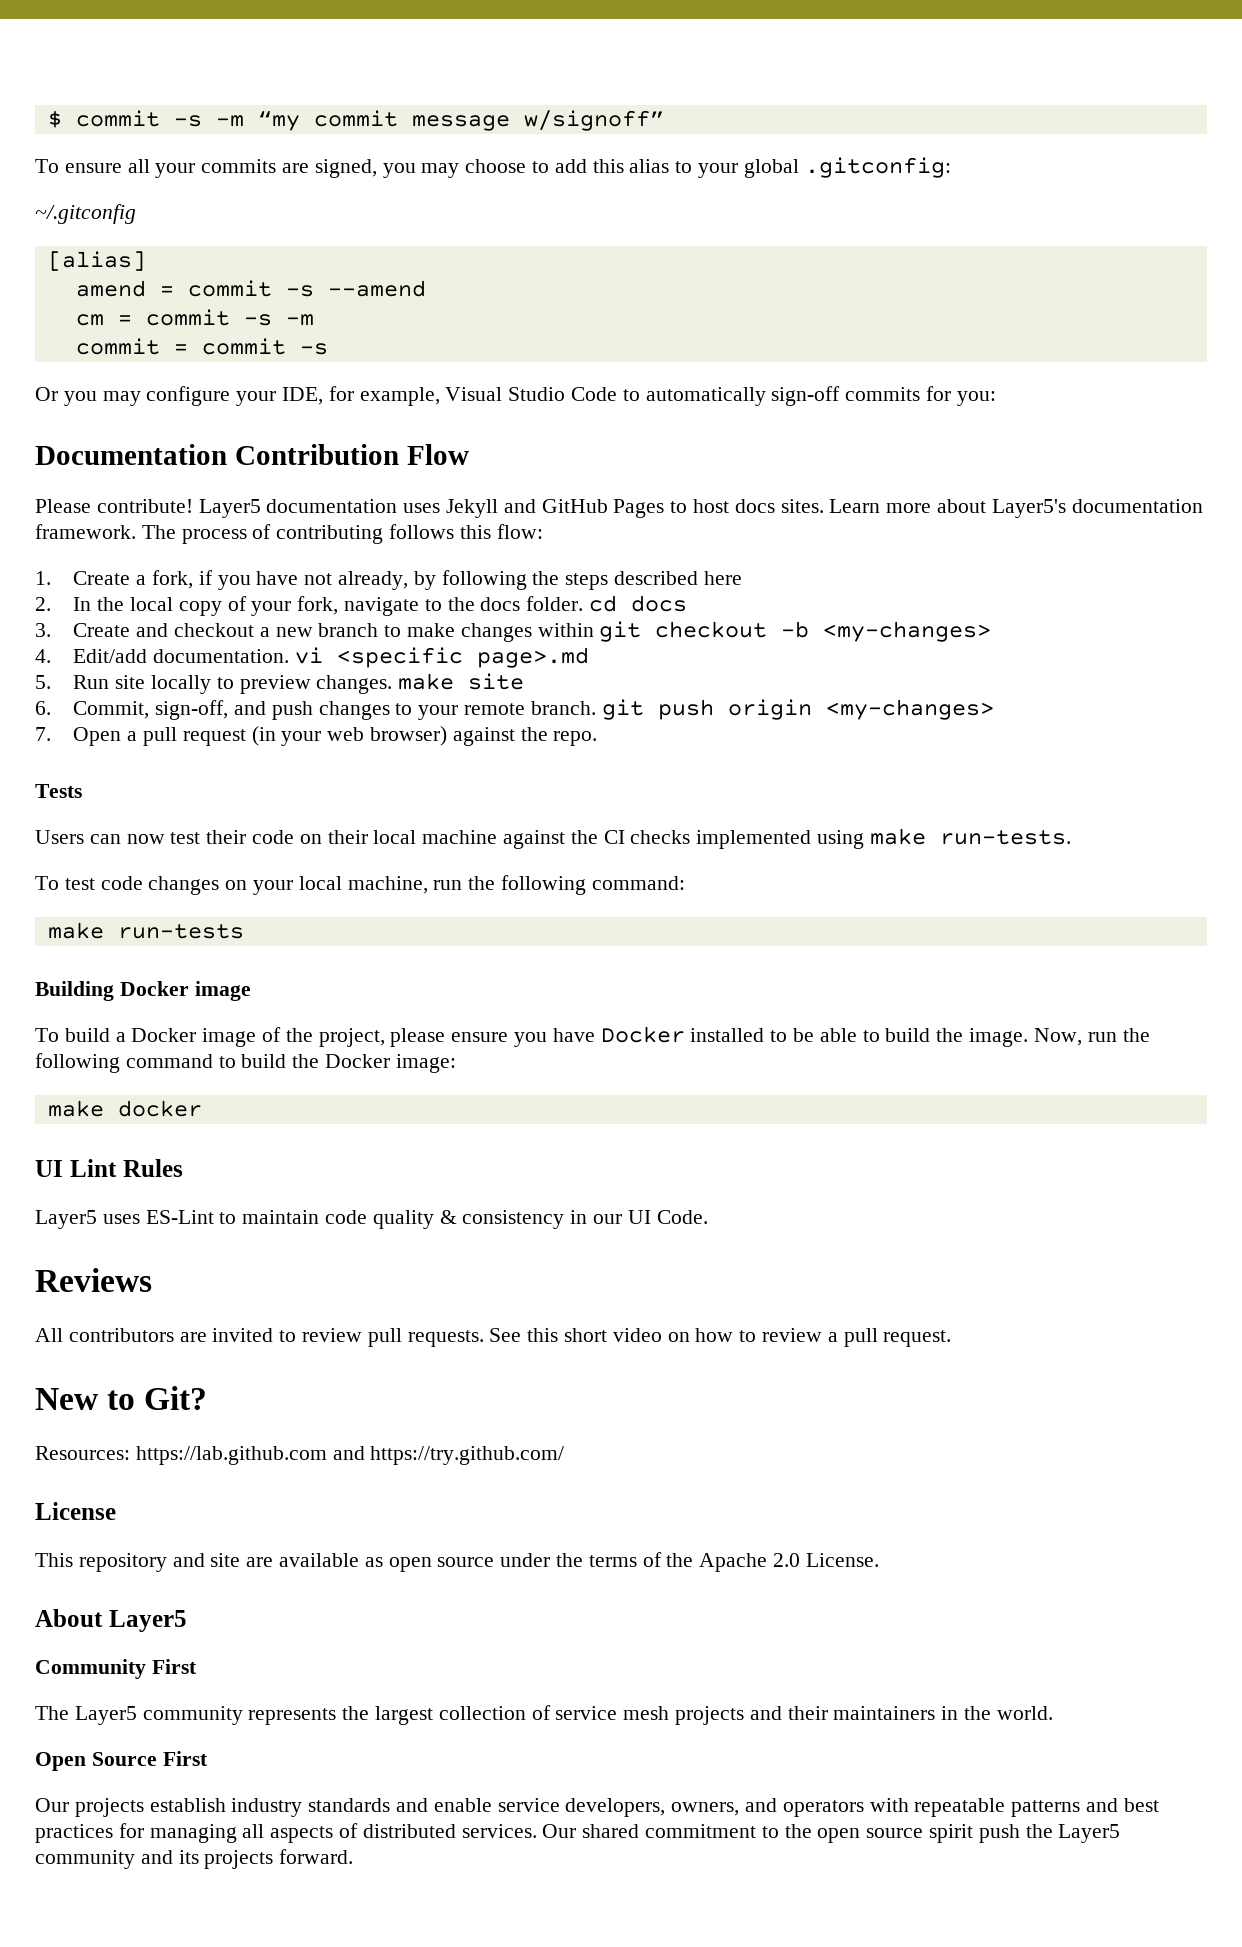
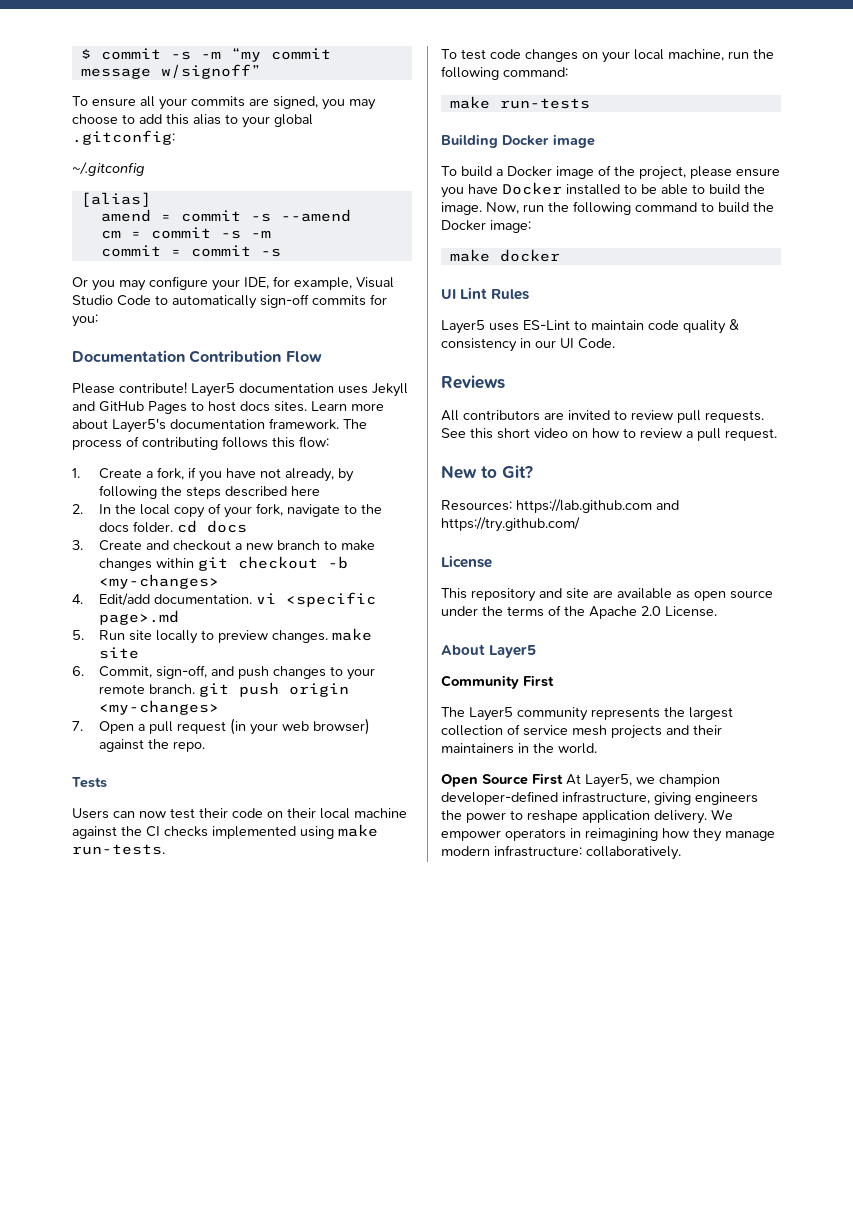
[35,1798,1159,1817] [35,1823,1121,1843] [35,1849,354,1869] // Our projects establish industry standards and enable service developers, owners, and operators with repeatable patterns and best practices for managing all aspects of distributed services. Our shared commitment to the open source spirit push the Layer5 community and its projects forward. -> [566,774,720,788] [441,791,758,805] [441,809,733,824] [441,828,775,842] [441,845,681,860] At Layer5, we champion developer-defined infrastructure, giving engineers the power to reshape application delivery. We empower operators in reimagining how they manage modern infrastructure: collaboratively.

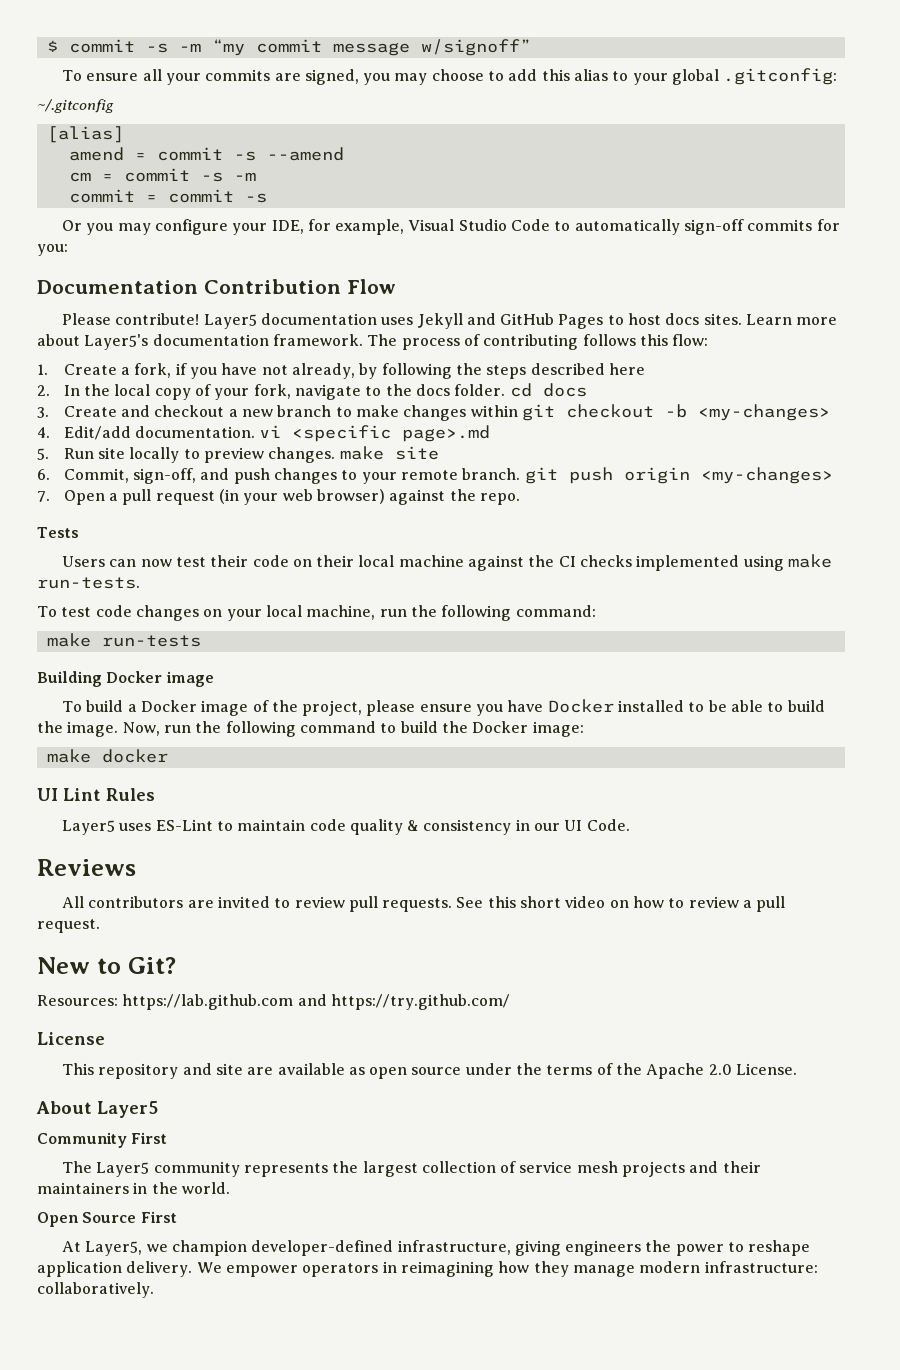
(563, 779) none -> (177, 1217) //

